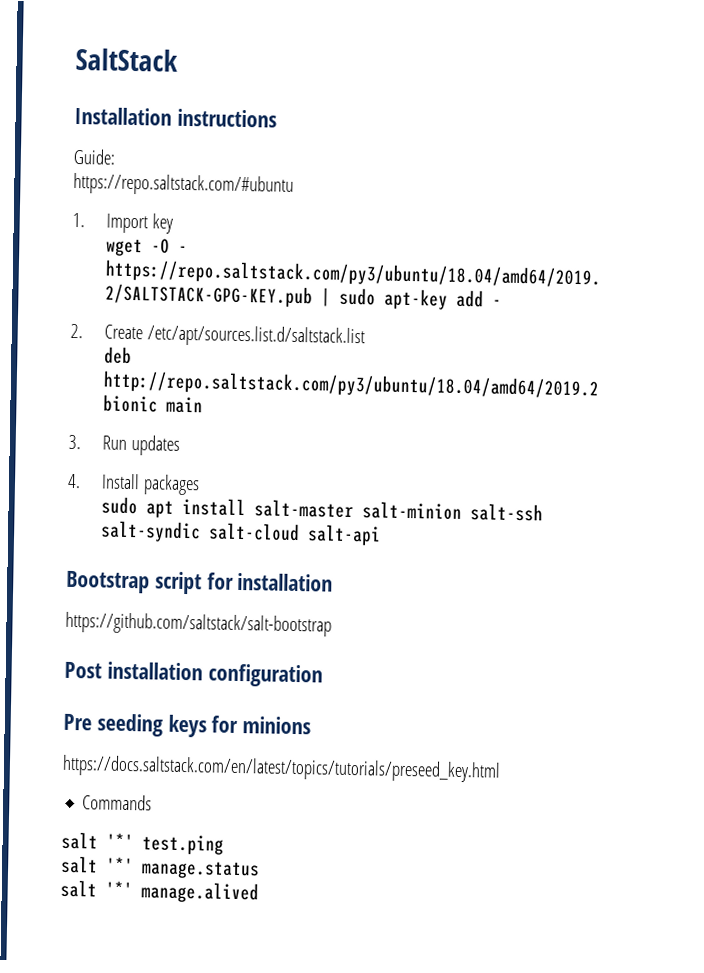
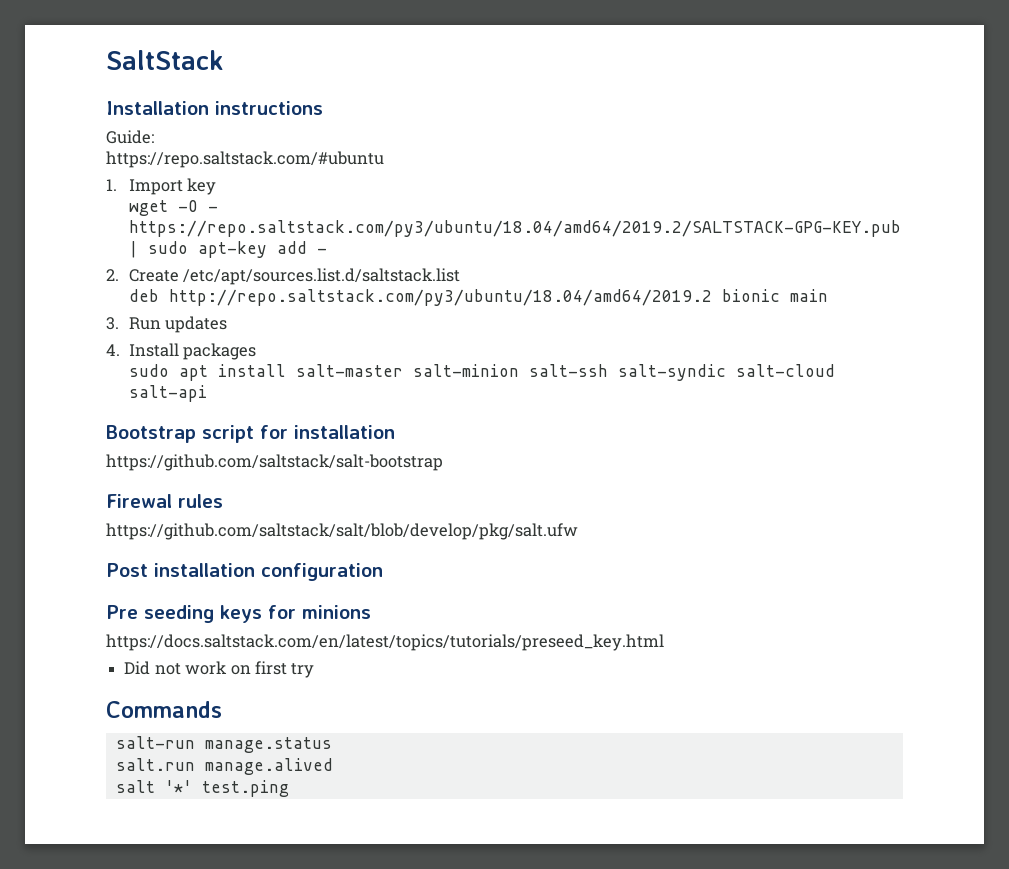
(332, 624) none -> [106,494,223,508] [106,523,578,540] // Firewal rules // https://github.com/saltstack/salt/blob/develop/pkg/salt.ufw
[82,794,153,811] [61,831,224,855] [61,855,260,880] [60,879,259,904] Commands // salt '*' test.ping // salt '*' manage.status // salt '*' manage.alived -> [124,661,315,678] [106,701,222,718] [115,736,332,753] [115,758,333,775] [115,780,289,797] Did not work on first try // Commands // salt-run manage.status // salt.run manage.alived // salt '*' test.ping

